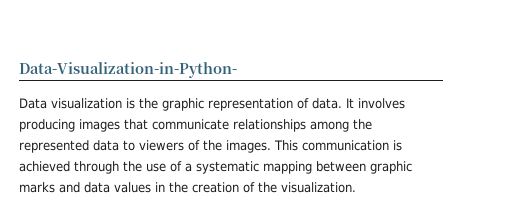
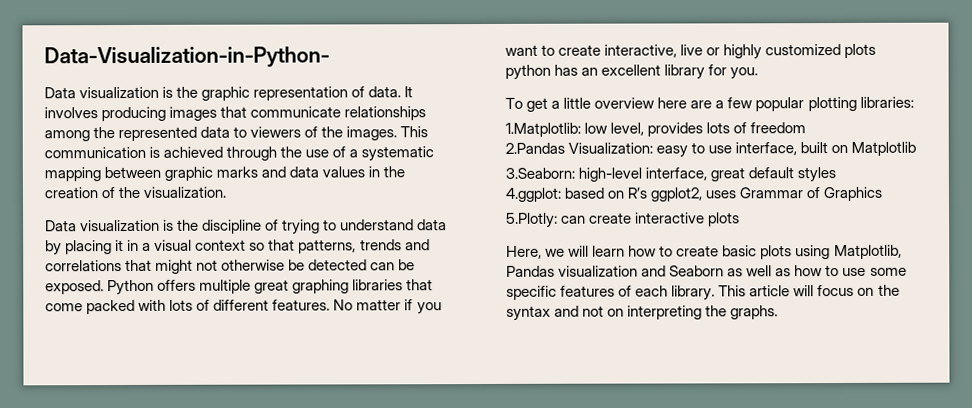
(356, 187) none -> [45,219,448,235] [45,239,430,256] [45,259,416,274] [45,279,434,296] [45,299,442,315] [505,43,877,60] [505,64,759,80] [505,96,914,112] [505,122,807,137] [505,141,917,158] [505,167,837,183] [505,186,883,202] [506,212,741,228] [506,244,902,260] [506,265,907,277] [506,284,900,301] [506,305,779,321] // Data visualization is the discipline of trying to understand data by placing it in a visual context so that patterns, trends and correlations that might not otherwise be detected can be exposed. Python offers multiple great graphing libraries that come packed with lots of different features. No matter if you want to create interactive, live or highly customized plots python has an excellent library for you. // To get a little overview here are a few popular plotting libraries: // 1.Matplotlib: low level, provides lots of freedom // 2.Pandas Visualization: easy to use interface, built on Matplotlib // 3.Seaborn: high-level interface, great default styles // 4.ggplot: based on R’s ggplot2, uses Grammar of Graphics // 5.Plotly: can create interactive plots // Here, we will learn how to create basic plots using Matplotlib, Pandas visualization and Seaborn as well as how to use some specific features of each library. This article will focus on the syntax and not on interpreting the graphs.

